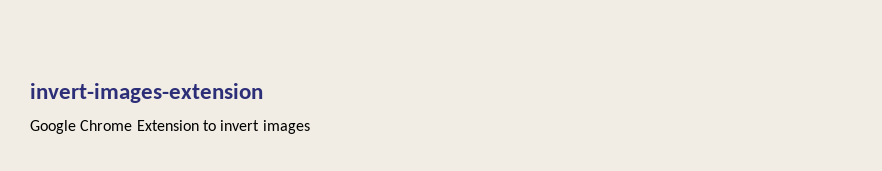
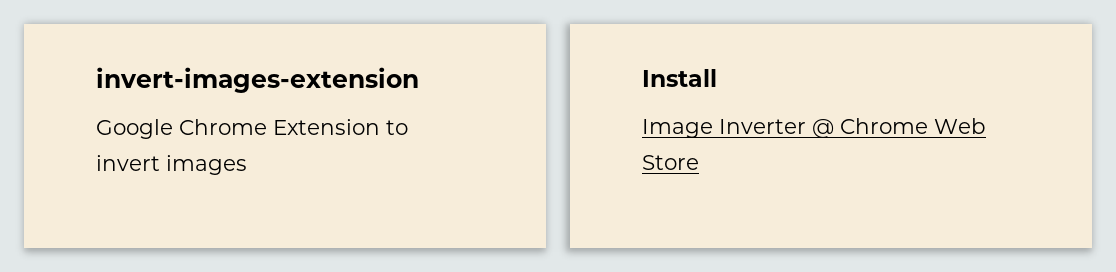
(310, 127) none -> [642,69,717,87] [642,118,986,138] [642,155,699,170] // Install // Image Inverter @ Chrome Web Store

